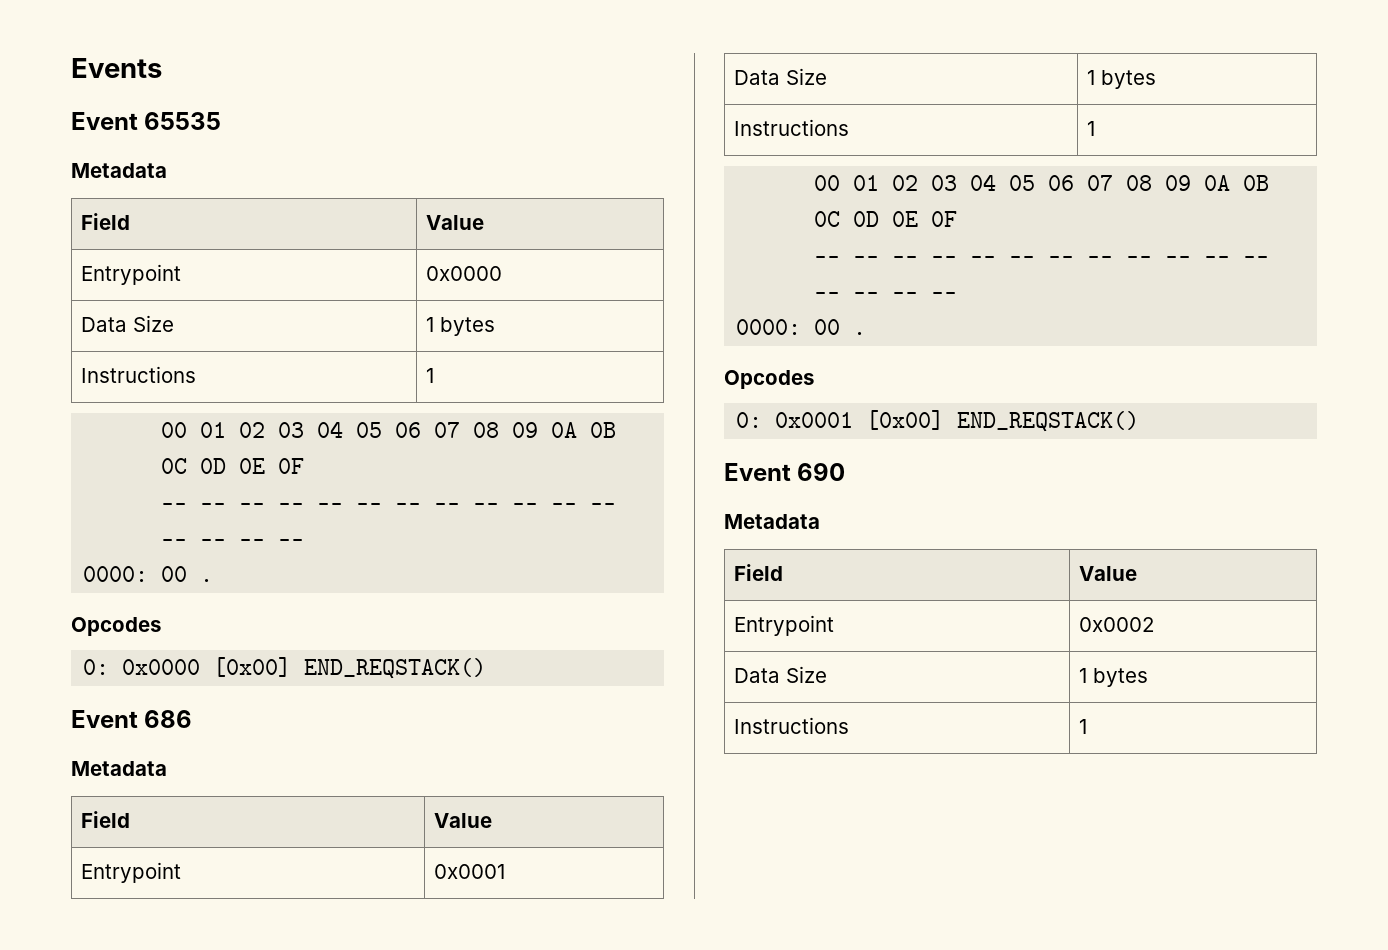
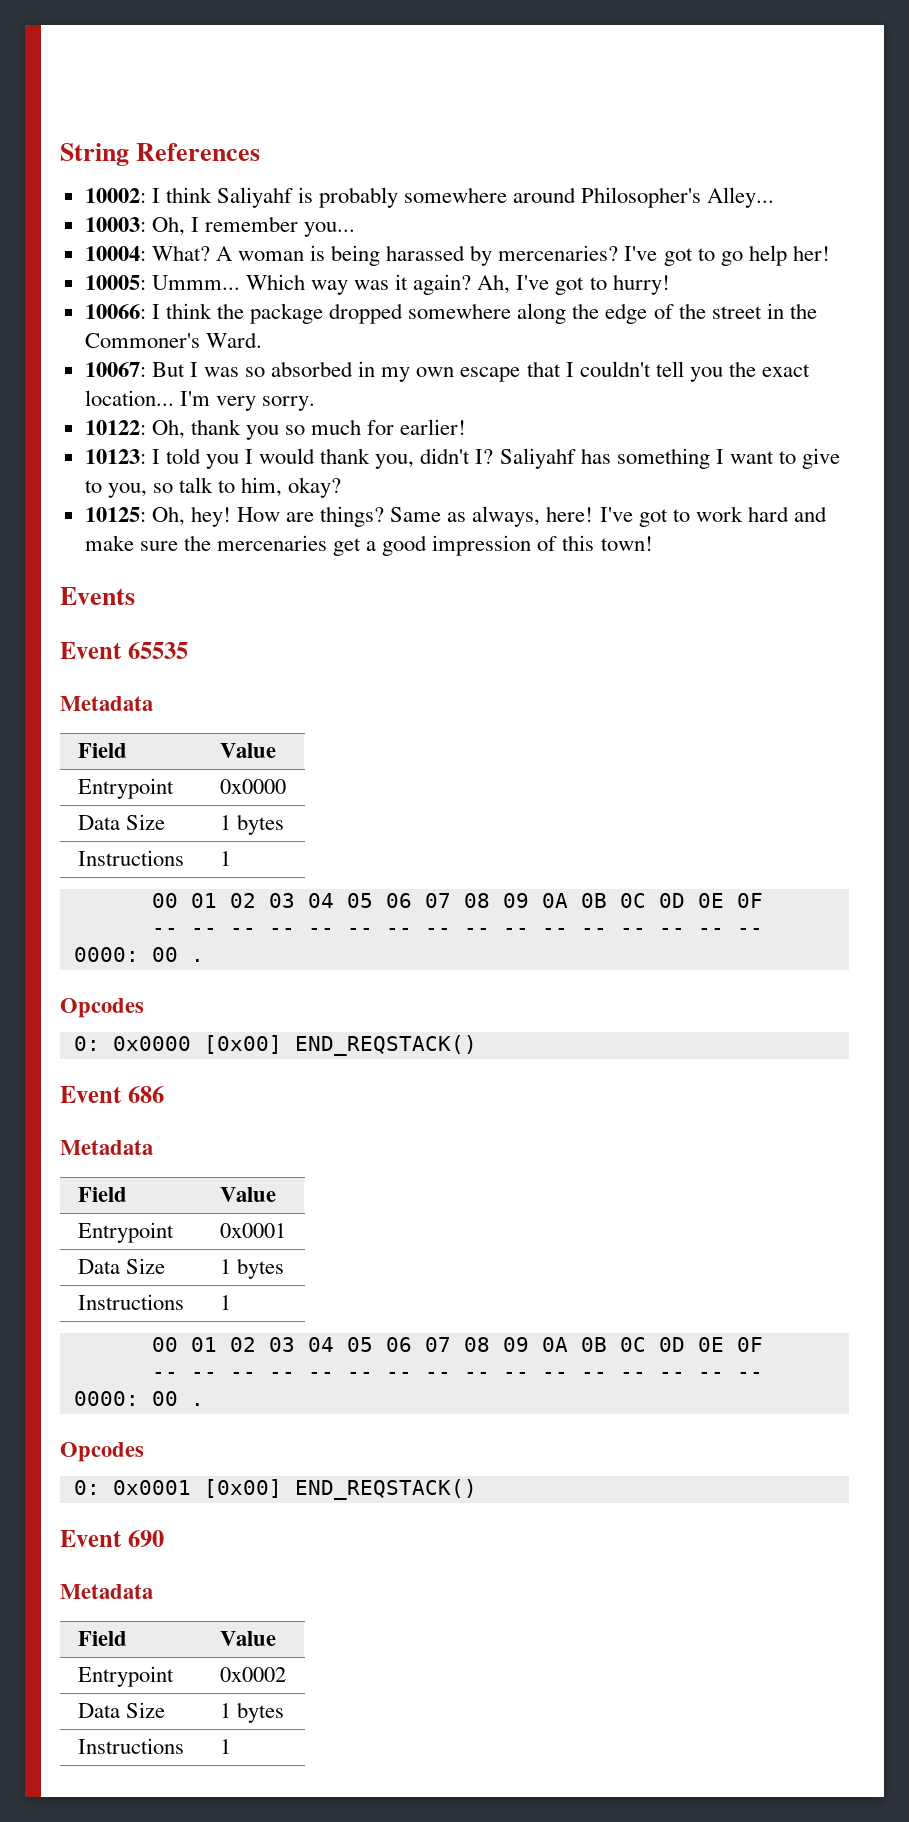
(71, 68) none -> [60,143,261,166] [84,187,775,208] [84,216,356,237] [84,245,830,266] [84,274,670,295] [84,303,817,324] [84,332,262,348] [84,361,810,382] [84,390,315,411] [84,419,467,440] [84,448,840,469] [84,477,342,498] [84,506,827,527] [84,535,653,556] String References // 10002: I think Saliyahf is probably somewhere around Philosopher's Alley... // 10003: Oh, I remember you... // 10004: What? A woman is being harassed by mercenaries? I've got to go help her! // 10005: Ummm... Which way was it again? Ah, I've got to hurry! // 10066: I think the package dropped somewhere along the edge of the street in the Commoner's Ward. // 10067: But I was so absorbed in my own escape that I couldn't tell you the exact location... I'm very sorry. // 10122: Oh, thank you so much for earlier! // 10123: I told you I would thank you, didn't I? Saliyahf has something I want to give to you, so talk to him, okay? // 10125: Oh, hey! How are things? Same as always, here! I've got to work hard and make sure the mercenaries get a good impression of this town! //

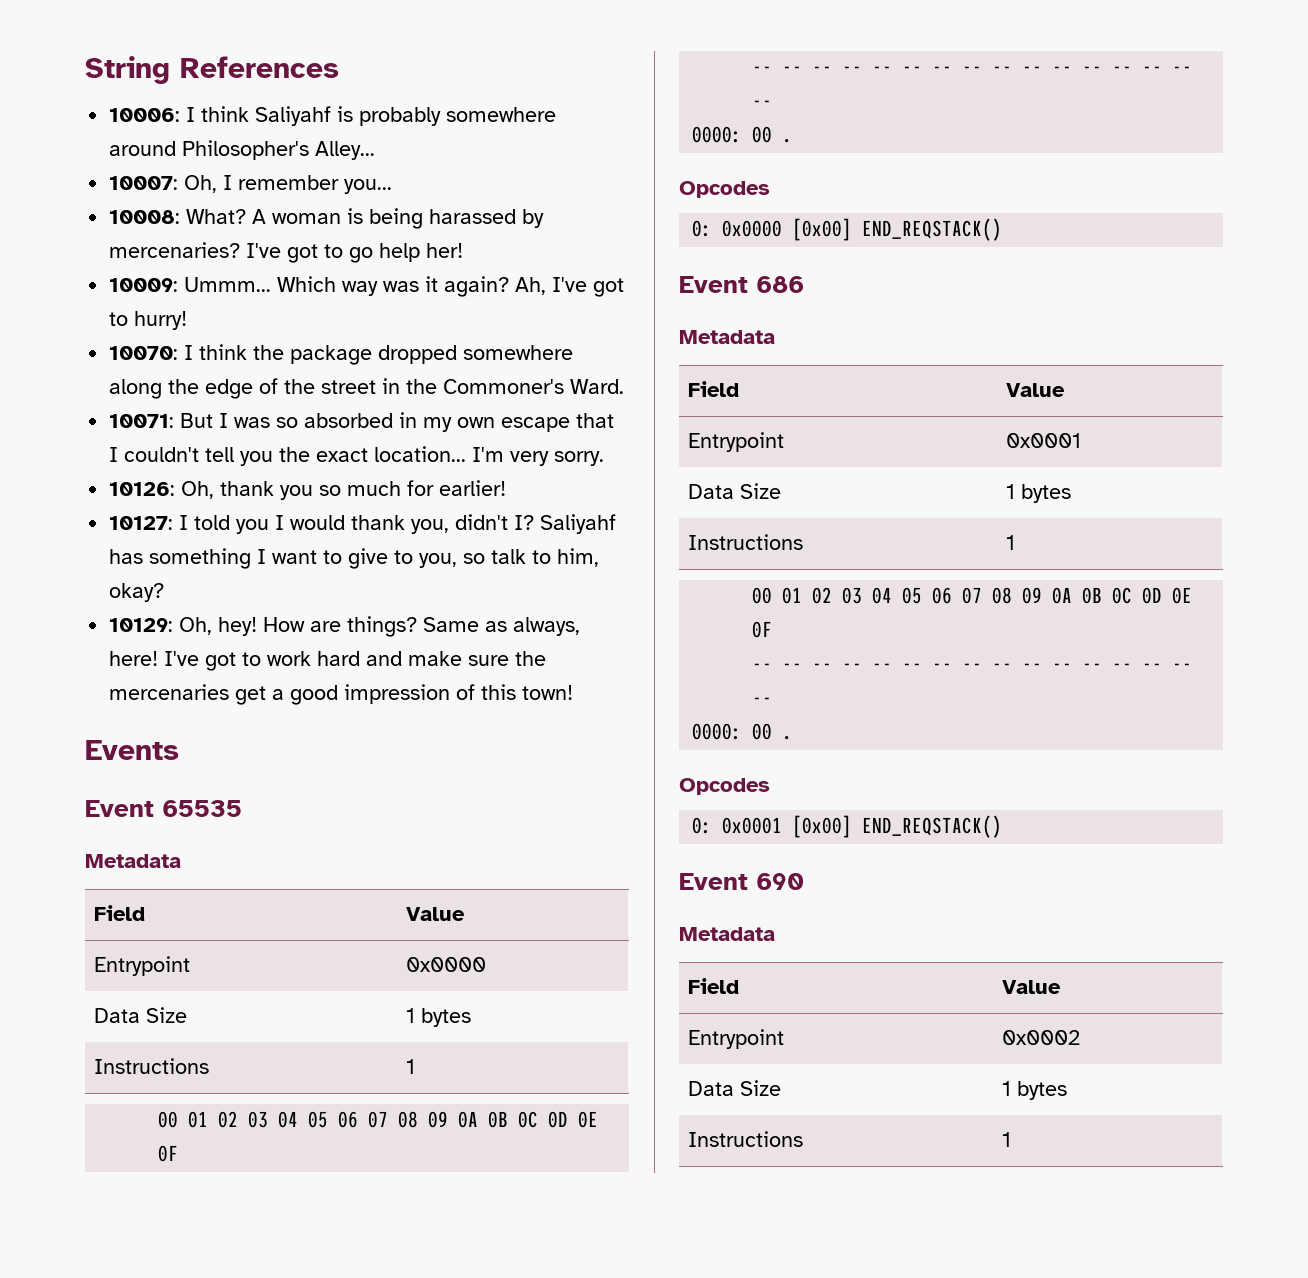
[84,188,146,203] 10002: -> [109,108,181,122] 10006:
[84,217,146,232] 10003: -> [109,176,179,190] 10007:
[84,246,146,261] 10004: -> [109,210,181,224] 10008:
[84,275,146,290] 10005: -> [109,278,179,292] 10009:
[84,304,146,319] 10066: -> [109,346,179,360] 10070:
[84,362,146,377] 10067: -> [109,414,175,428] 10071:
[84,420,146,435] 10122: -> [109,482,176,496] 10126:
[84,449,146,464] 10123: -> [109,516,174,530] 10127:
[84,507,146,522] 10125: -> [109,618,174,632] 10129:

